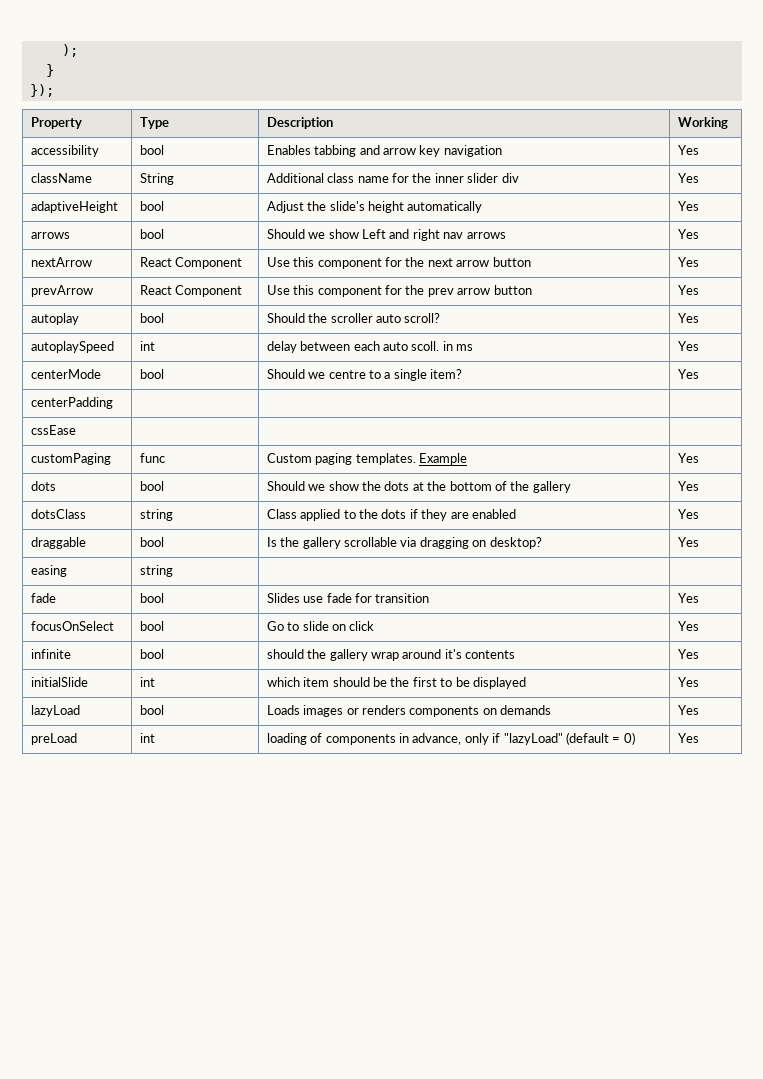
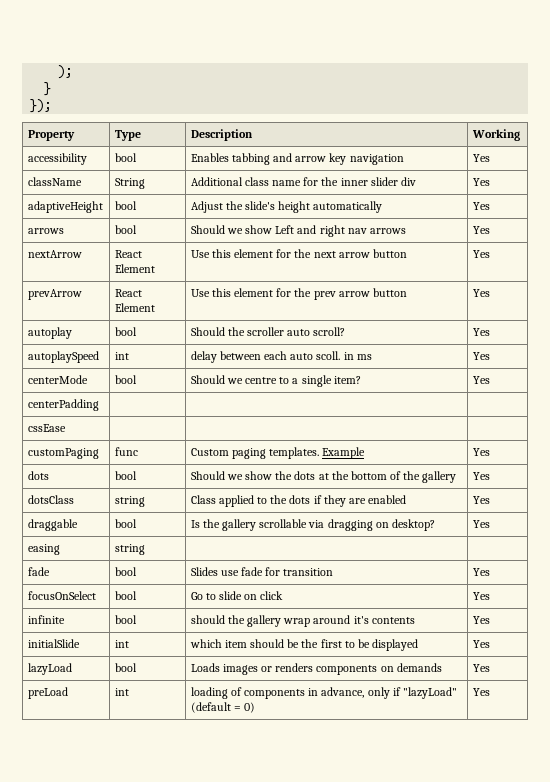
[175,257,243,269] [266,257,382,269] Component | Use this component -> [114,264,155,273] [190,249,274,258] Element | Use this element
[175,285,243,297] [266,285,382,297] Component | Use this component -> [114,303,155,312] [190,288,274,297] Element | Use this element

